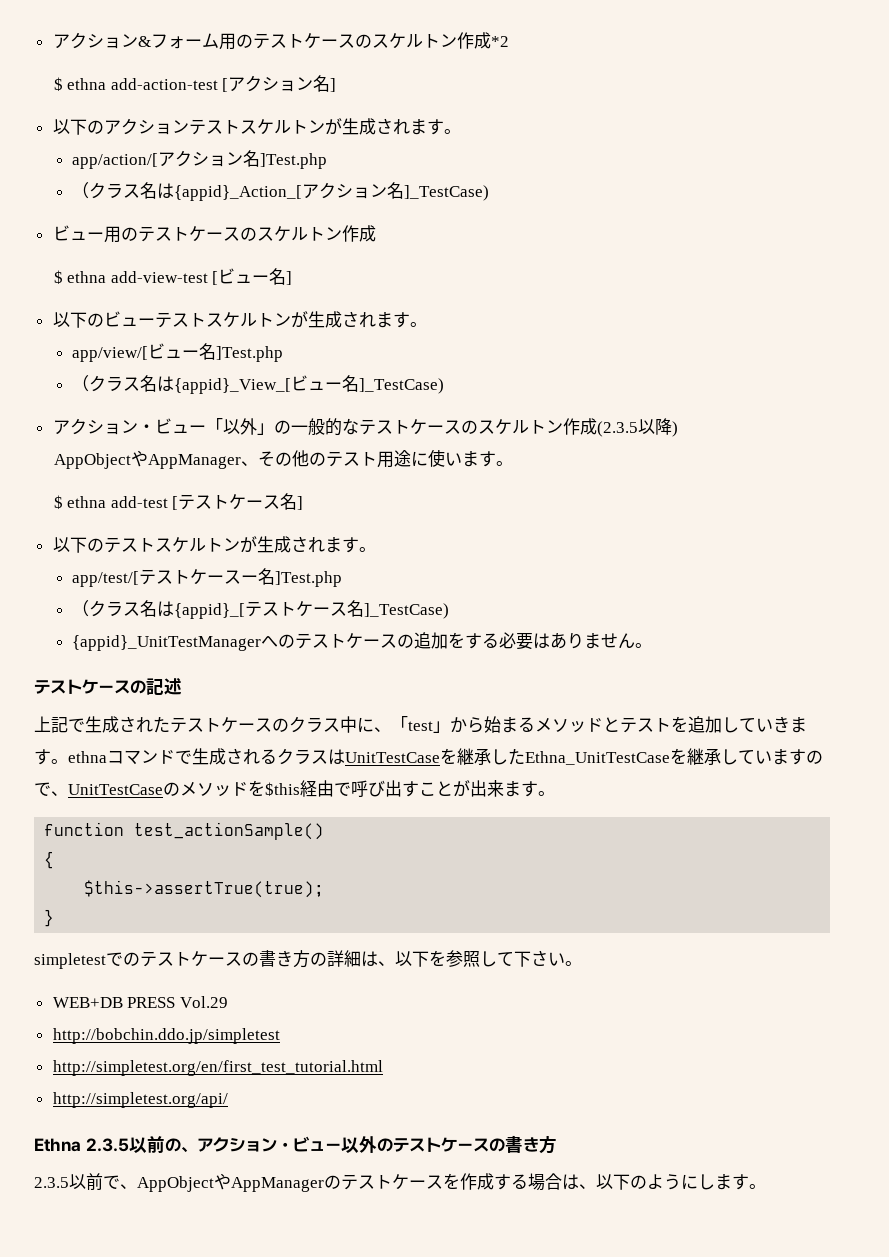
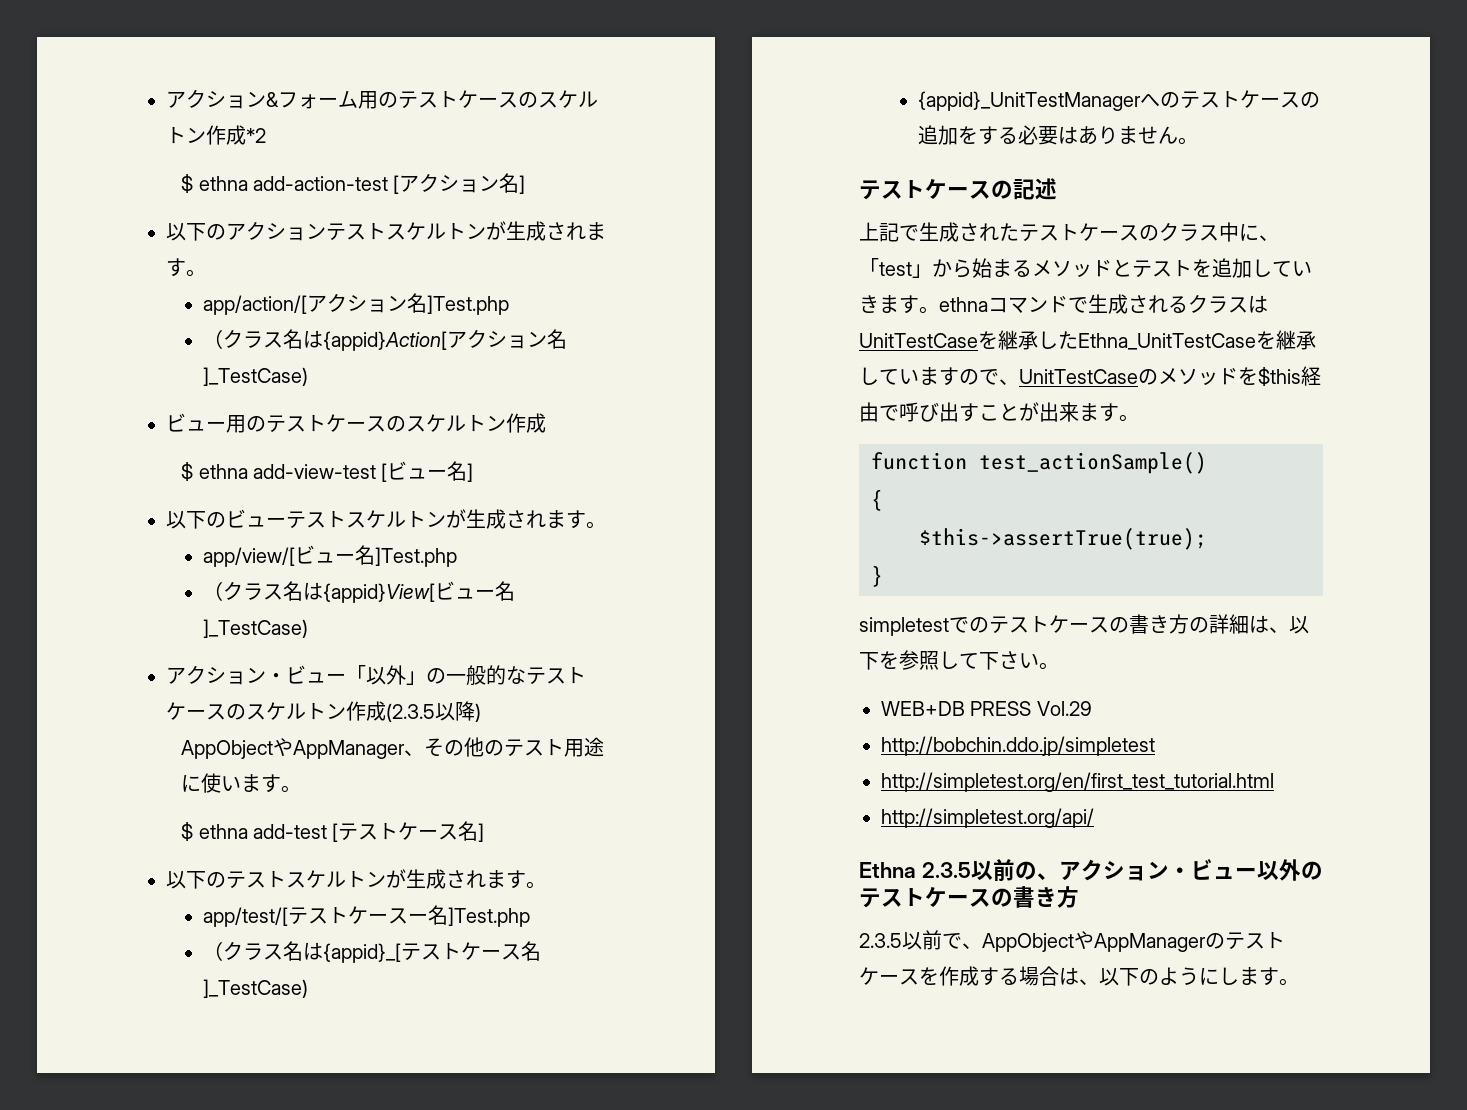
[174,185,303,201] {appid}_Action_[ -> [323,331,448,351] {appid}Action[
[174,378,292,394] {appid}_View_[ -> [323,583,436,603] {appid}View[

